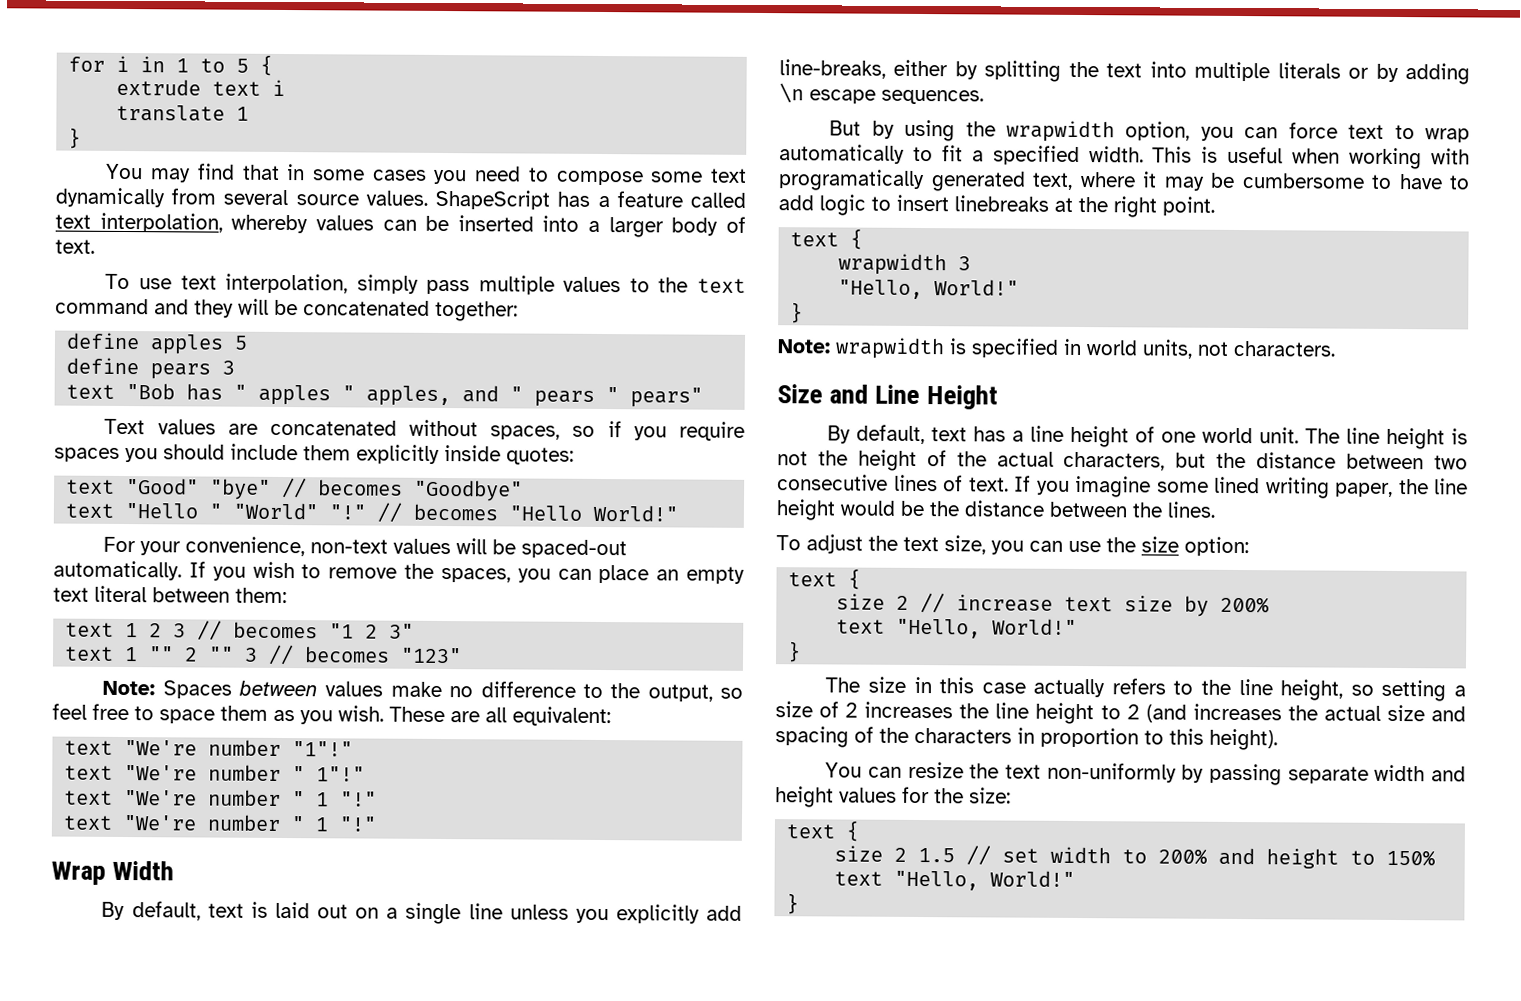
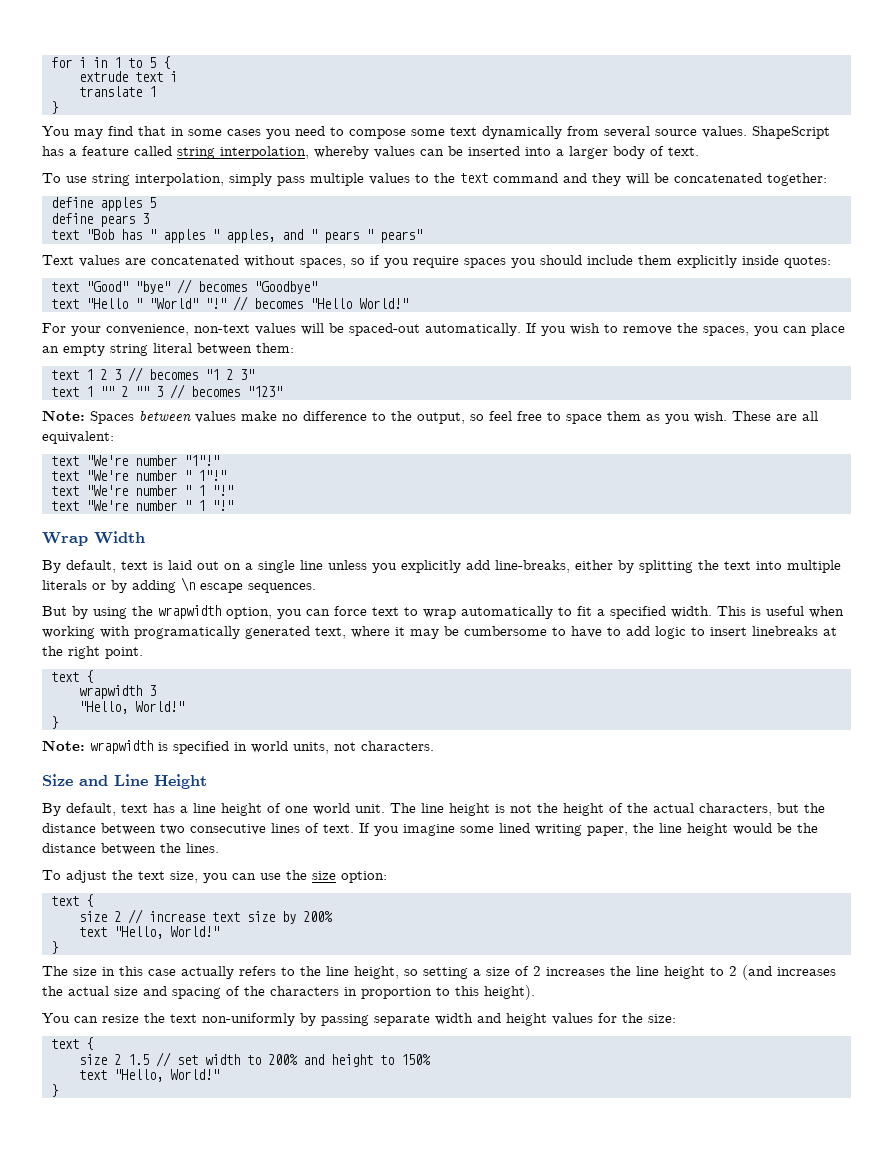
[55,214,91,229] text -> [177,147,215,159] string
[180,275,217,290] text -> [92,174,130,186] string
[53,587,89,602] text -> [110,344,148,356] string

